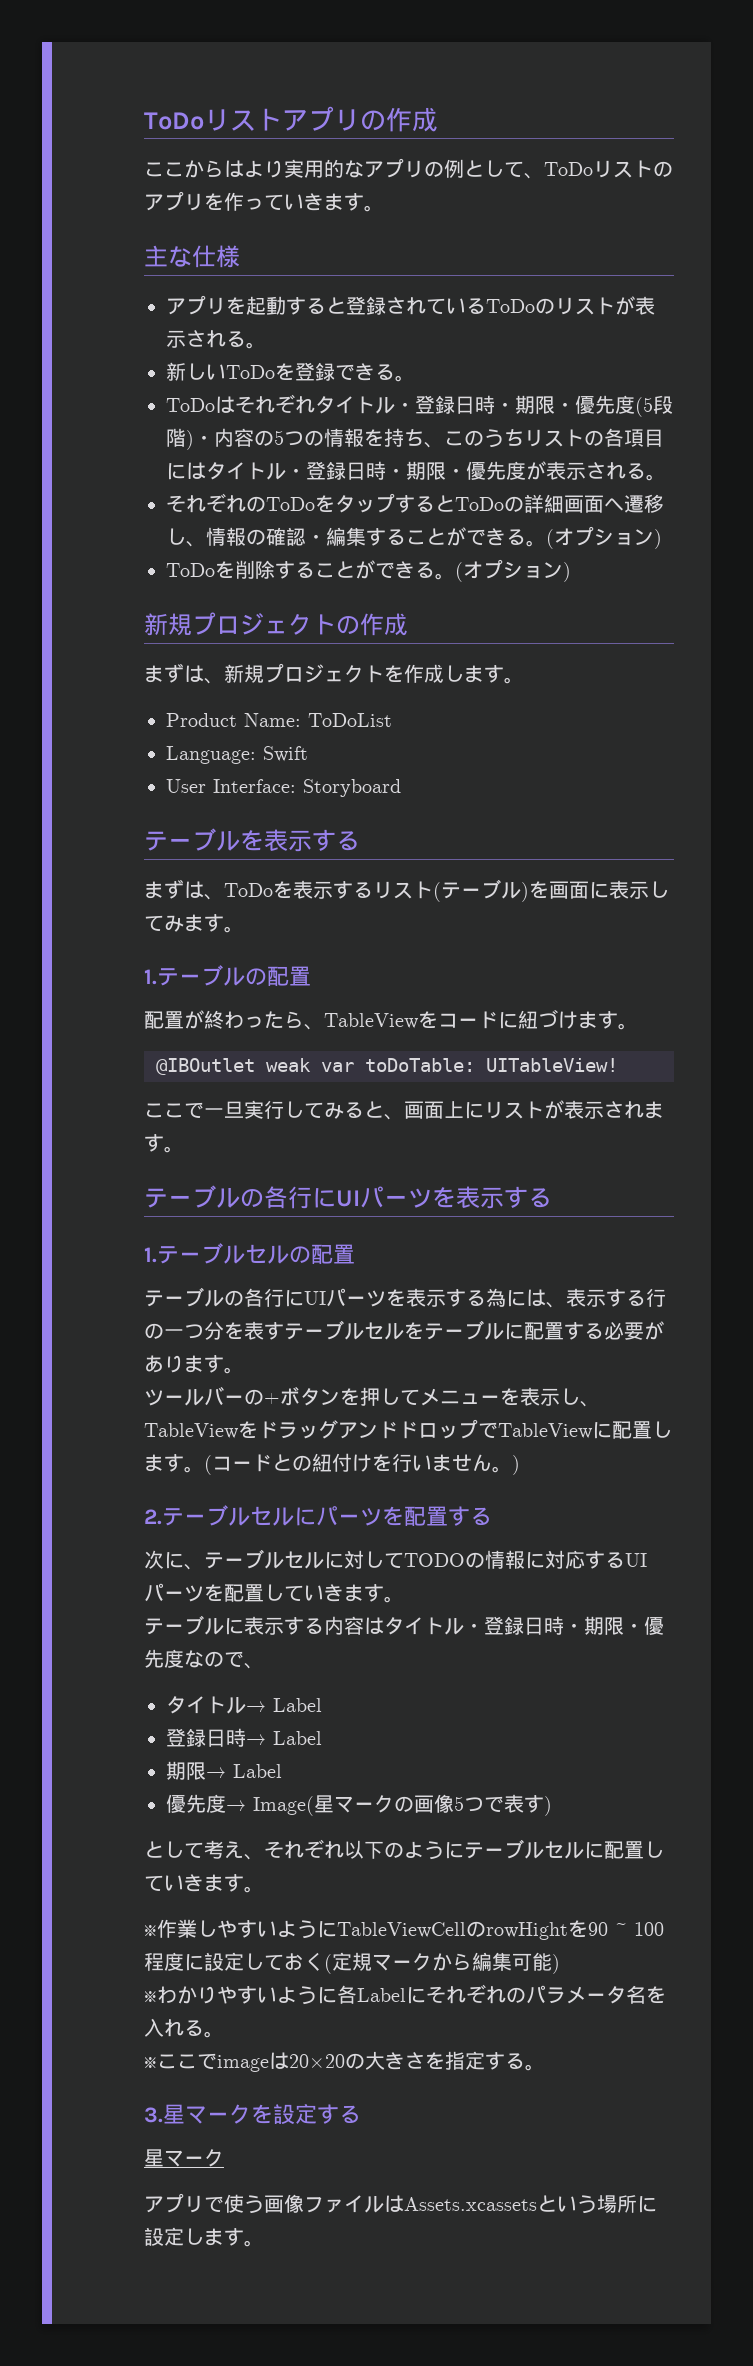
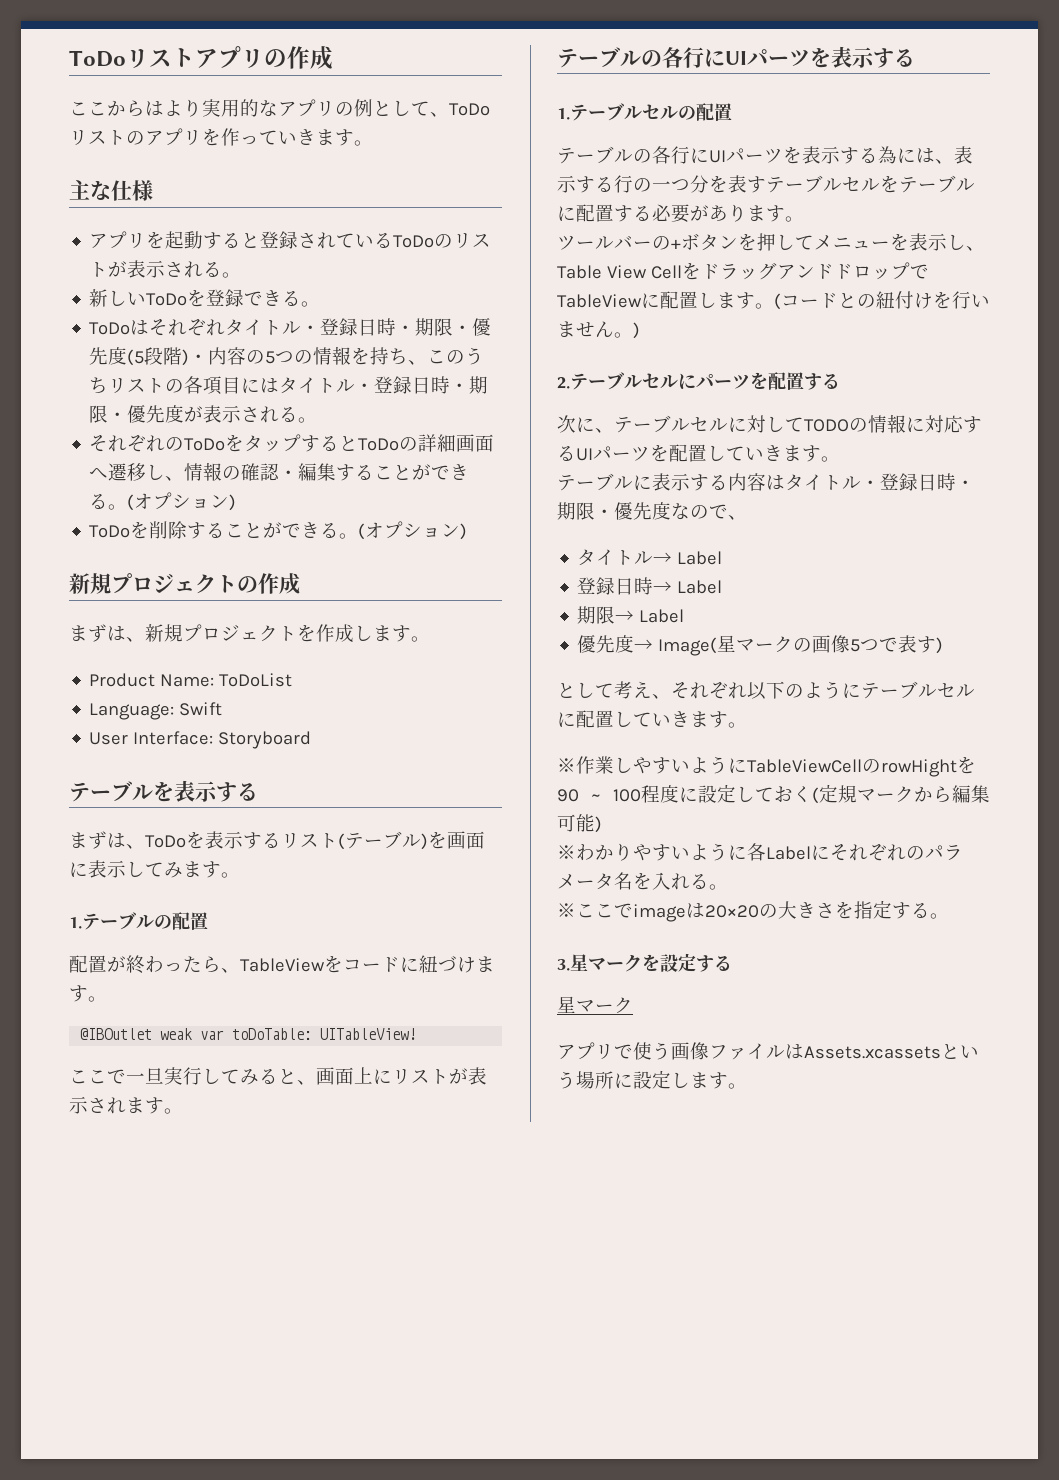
[144,1423,239,1439] TableView -> [557,265,682,279] Table View Cell

